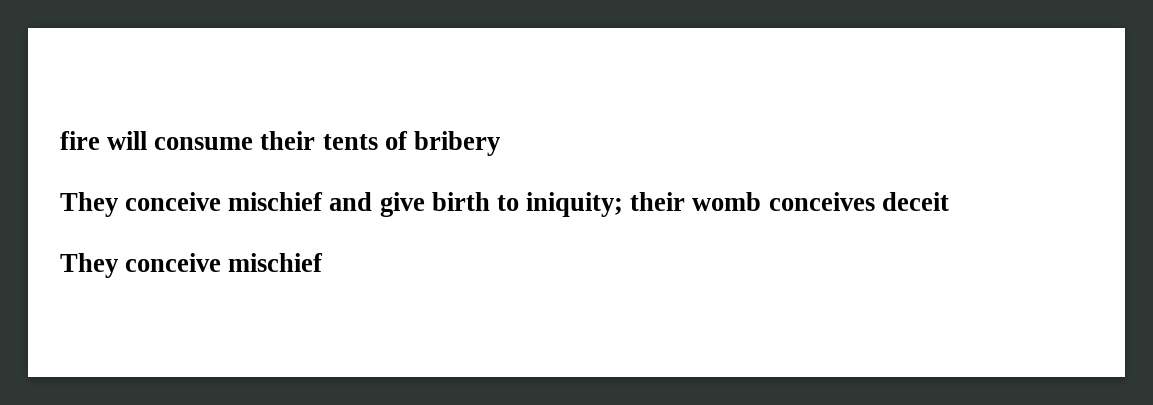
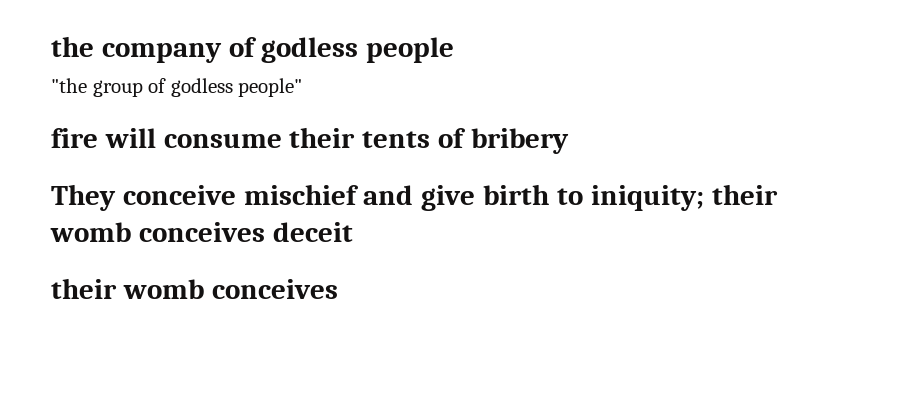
(60, 140) none -> [51,36,455,63] [51,78,303,97] the company of godless people // "the group of godless people" //
[60,253,324,278] They conceive mischief -> [51,278,338,299] their womb conceives

